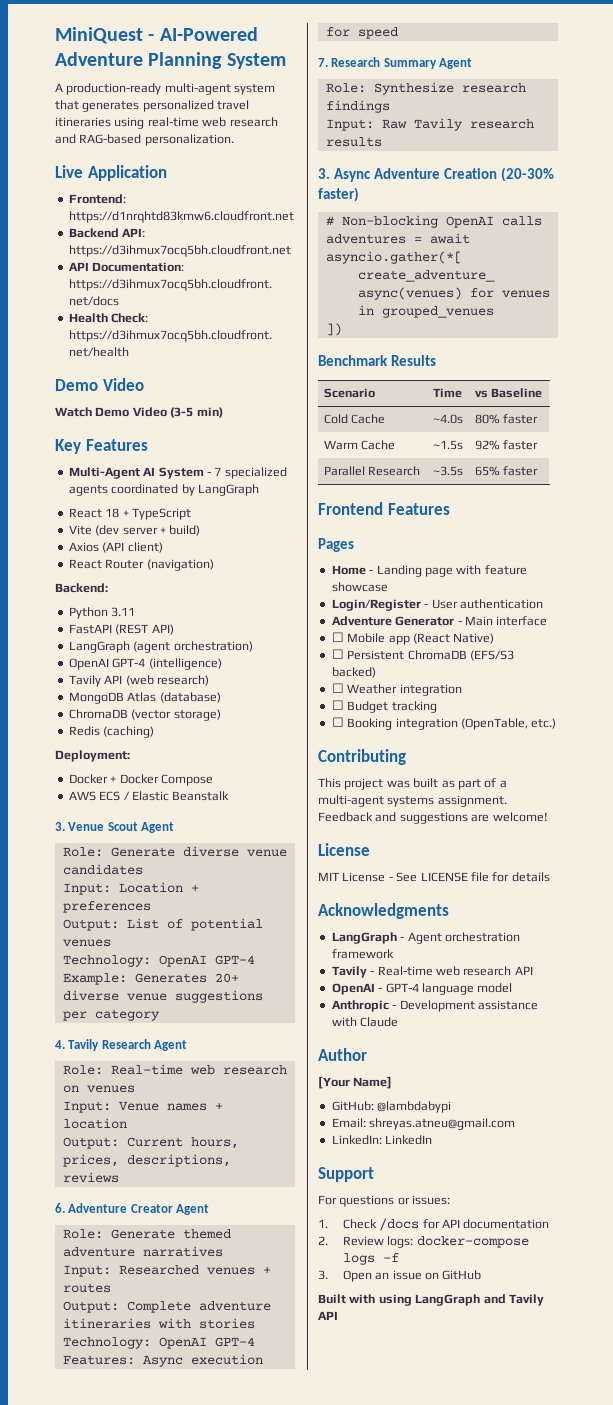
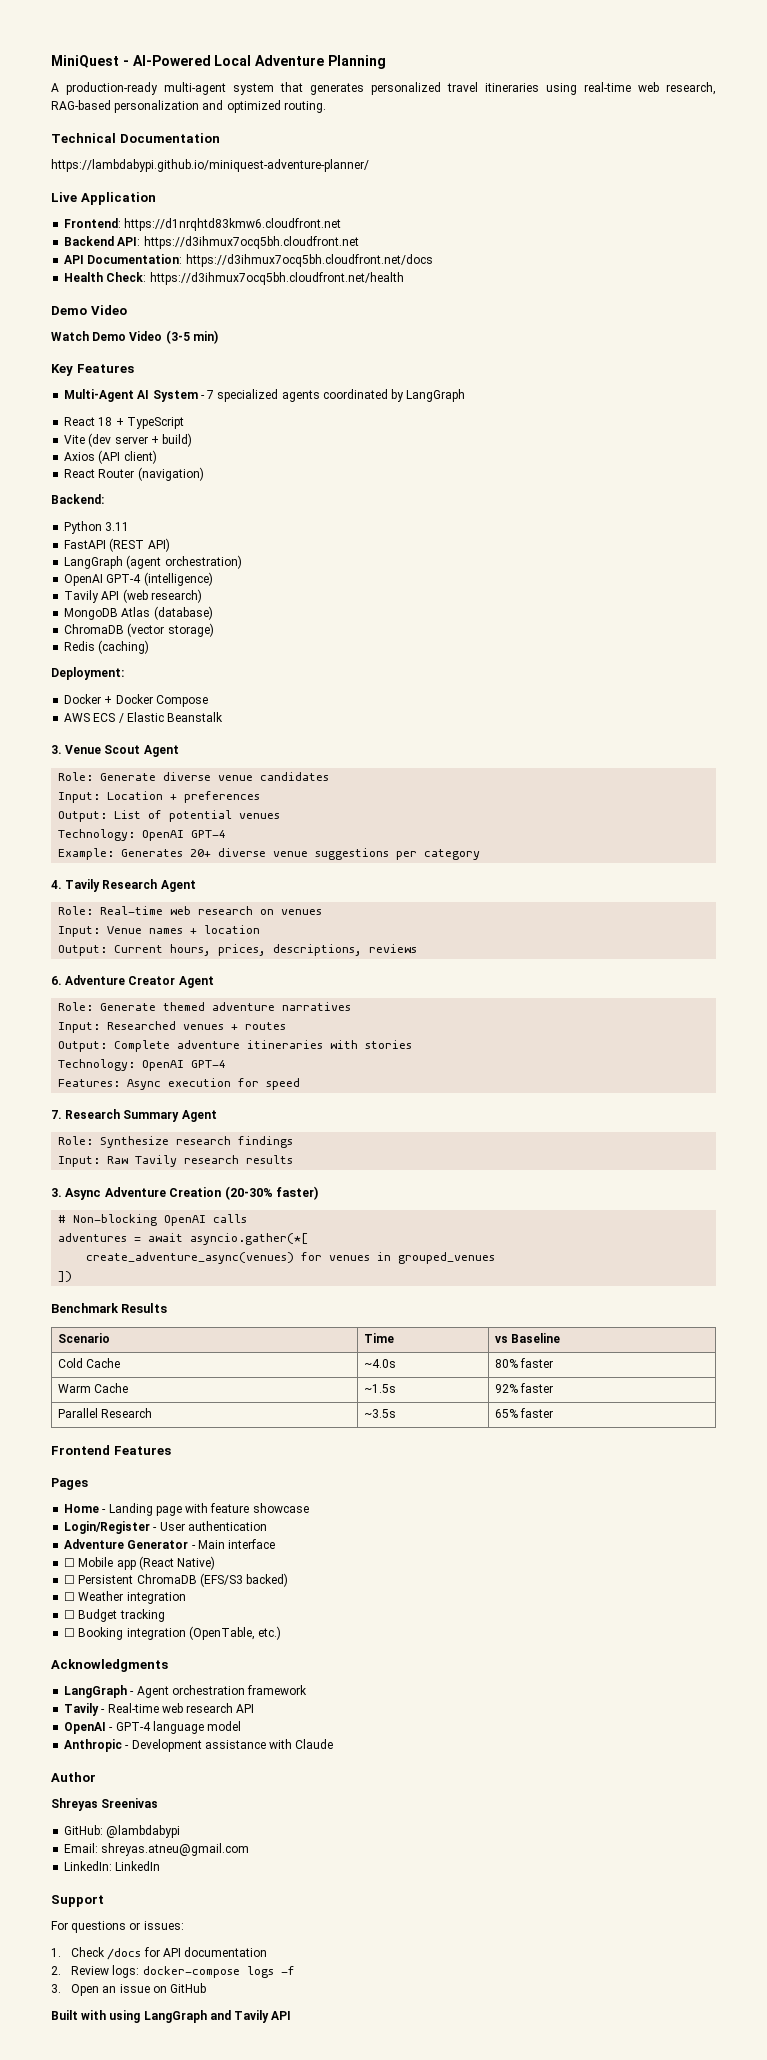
(258, 34) none -> [214,55,252,66] Local
[226,53,286,69] System -> (386, 62) none
[229,117,278,127] [55,134,234,146] research and RAG-based personalization. -> [666,82,716,95] [51,100,326,113] [51,133,220,143] [51,159,369,172] research, RAG-based personalization and optimized routing. // Technical Documentation // https://lambdabypi.github.io/miniquest-adventure-planner/
[318,749,406,765] [318,778,507,790] [318,795,507,807] [318,812,548,824] [318,843,370,856] [318,872,550,882] // Contributing // This project was built as part of a multi-agent systems assignment. Feedback and suggestions are welcome! // License // MIT License - See LICENSE file for details -> (282, 1633) none
[318,1076,393,1089] [Your Name] -> [51,1798,159,1811] Shreyas Sreenivas

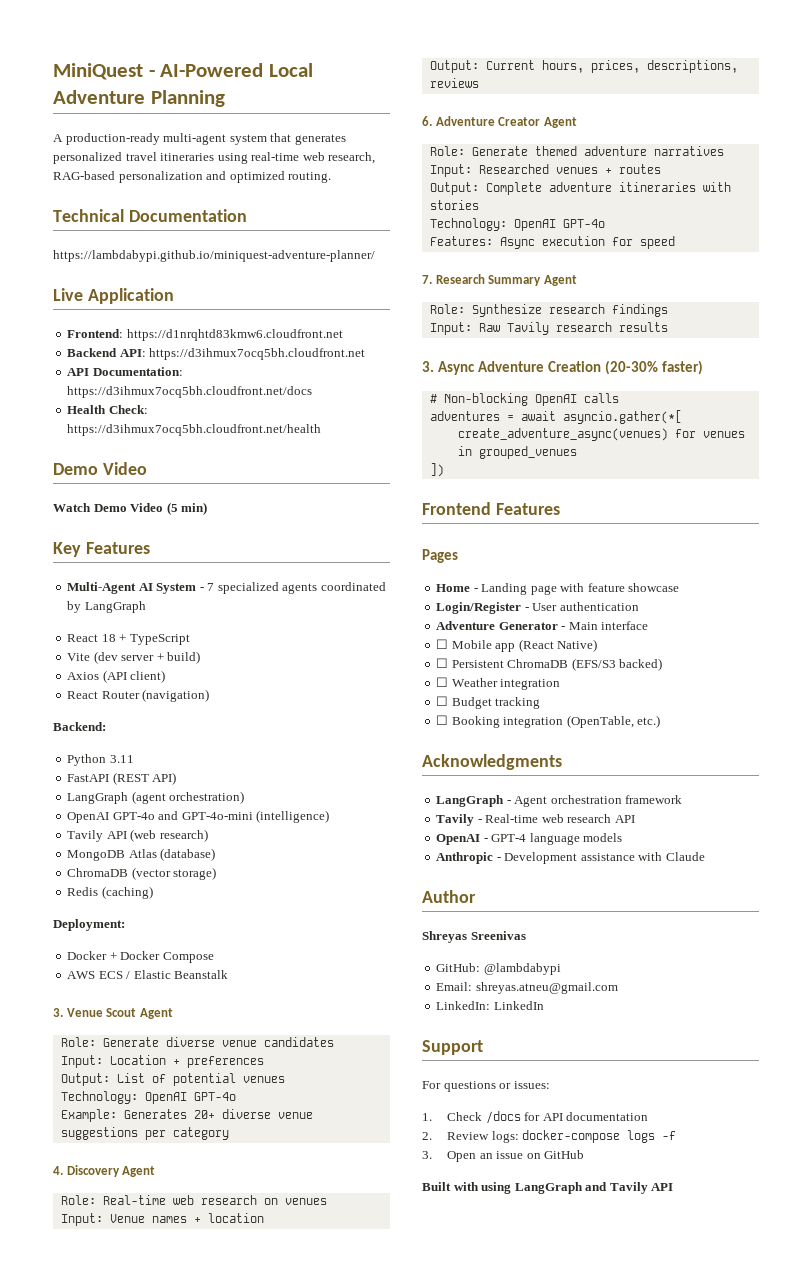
[165,330,190,344] (3-5 -> [166,502,178,515] (5
[106,574,142,583] GPT-4 -> [112,811,253,820] GPT-4o and GPT-4o-mini
[191,830,227,838] GPT-4 -> [193,1092,236,1101] GPT-4o
[65,879,158,892] Tavily Research -> [66,1165,120,1177] Discovery
[191,1060,227,1068] GPT-4 -> [562,219,605,228] GPT-4o
[51,1303,168,1313] [57,1333,110,1343] [363,1333,394,1343] [494,1333,561,1343] [57,1358,121,1368] [363,1359,396,1368] [494,1358,554,1368] [57,1383,129,1393] [363,1384,396,1393] [494,1383,554,1393] [57,1408,153,1418] [363,1409,396,1418] [494,1408,554,1418] // Benchmark Results // Scenario | Time | vs Baseline // Cold Cache | ~4.0s | 80% faster // Warm Cache | ~1.5s | 92% faster // Parallel Research | ~3.5s | 65% faster -> (444, 470) none
[207,1721,242,1731] model -> [583,833,623,842] models

